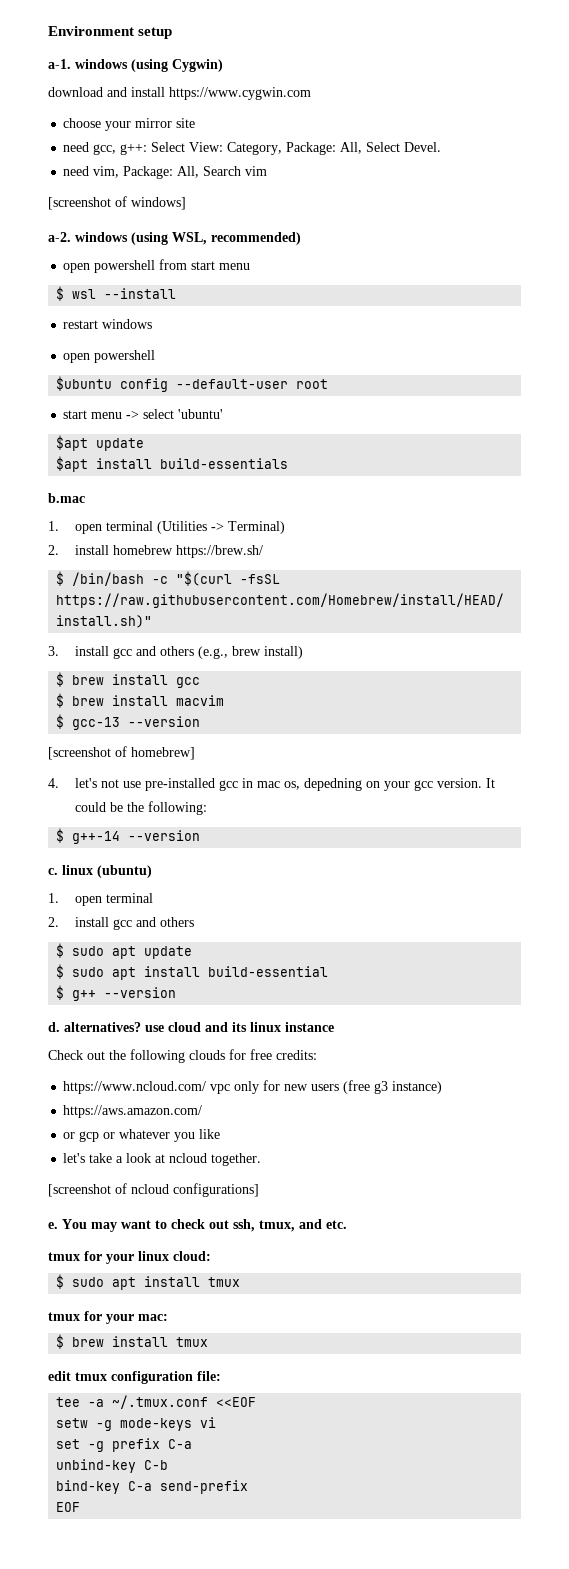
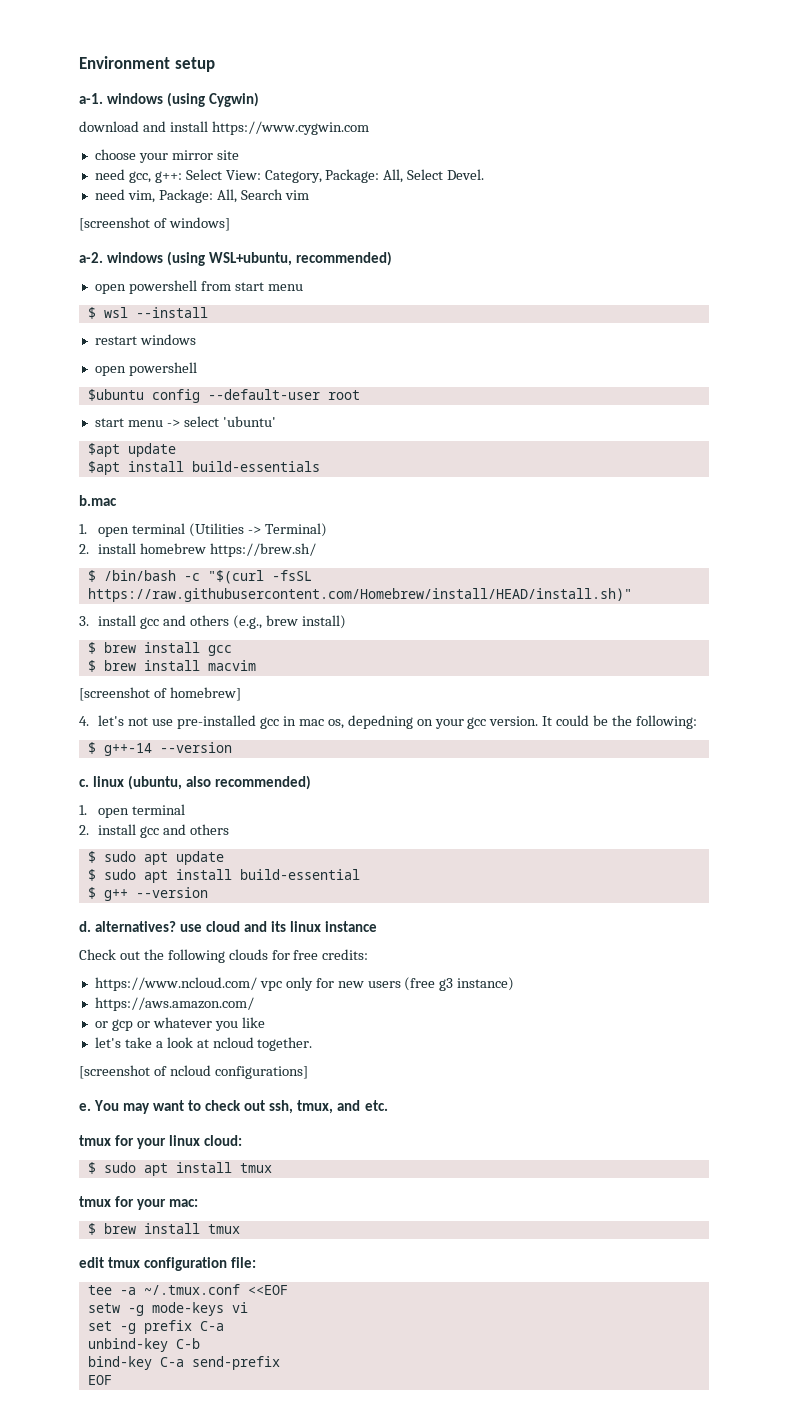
[172,232,207,245] WSL, -> [209,252,293,266] WSL+ubuntu,
[56,714,201,730] // $ gcc-13 --version -> (256, 665) none
[97,865,152,878] (ubuntu) -> [128,775,312,790] (ubuntu, also recommended)

